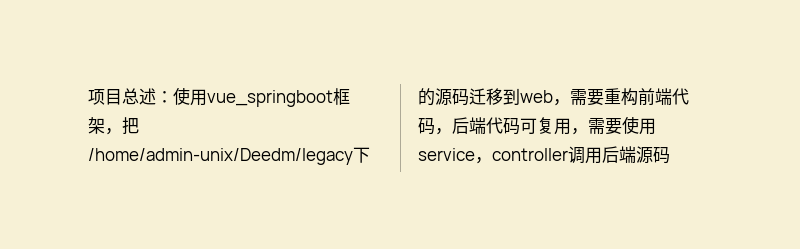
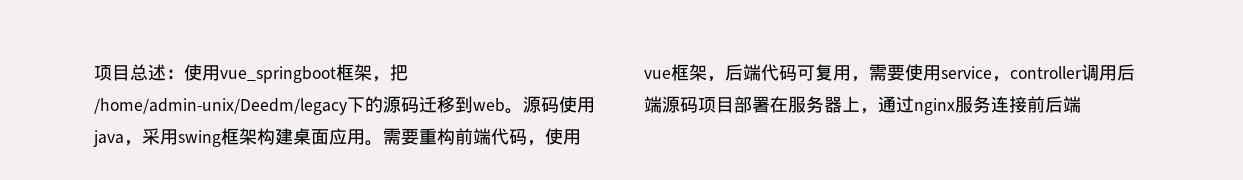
[553,99,570,106] ， -> [505,96,595,114] [93,128,383,147] 。源码使用java，采用swing框架构建桌面应用。
(452, 131) none -> [545,128,581,145] [644,64,725,82] 使用vue框架，
(670, 155) none -> [698,96,1081,115] 项目部署在服务器上，通过nginx服务连接前后端

